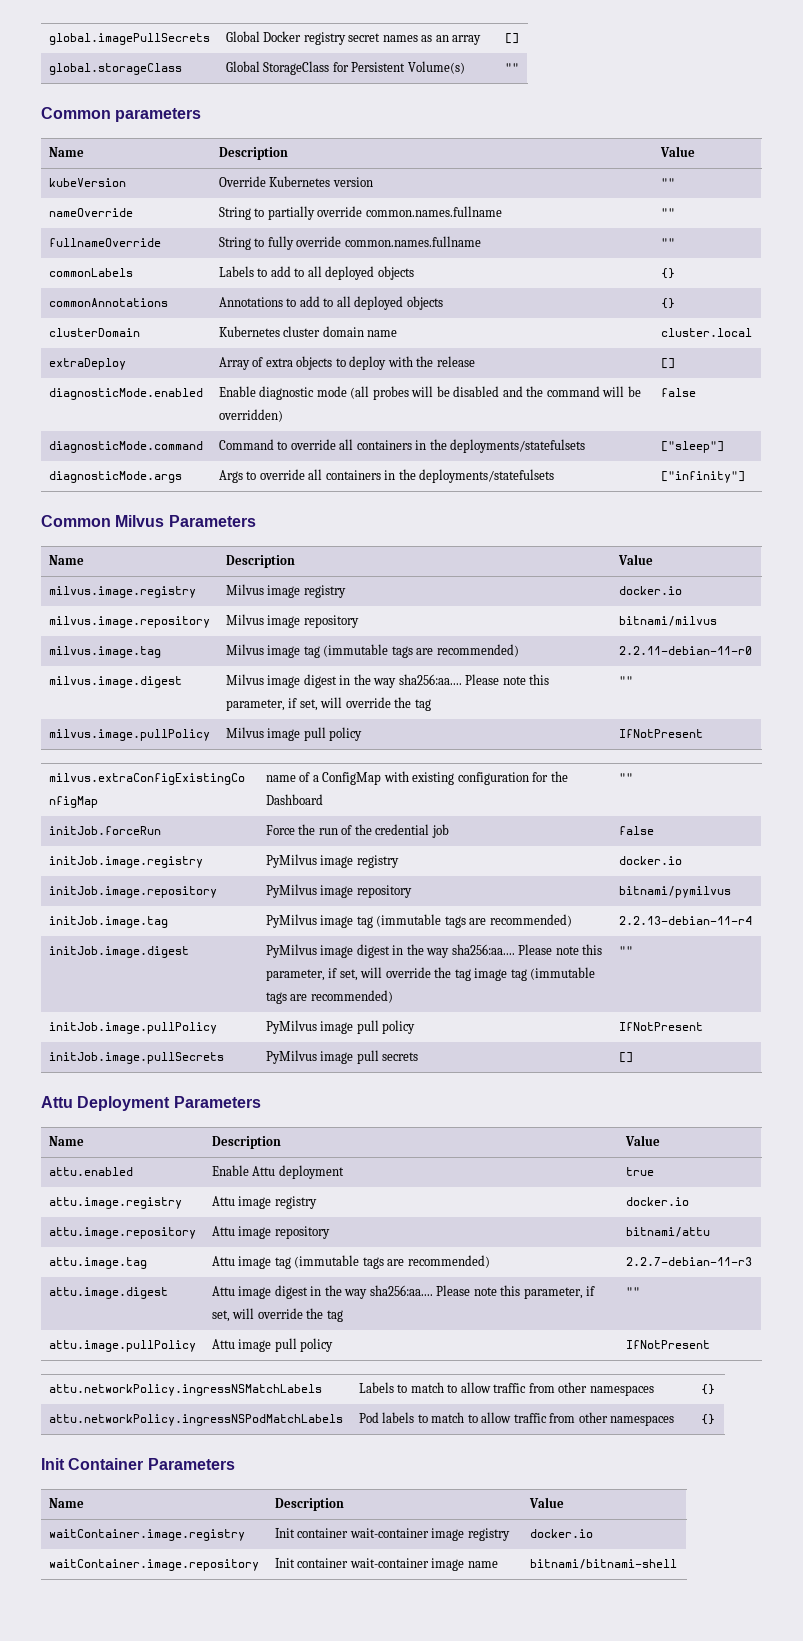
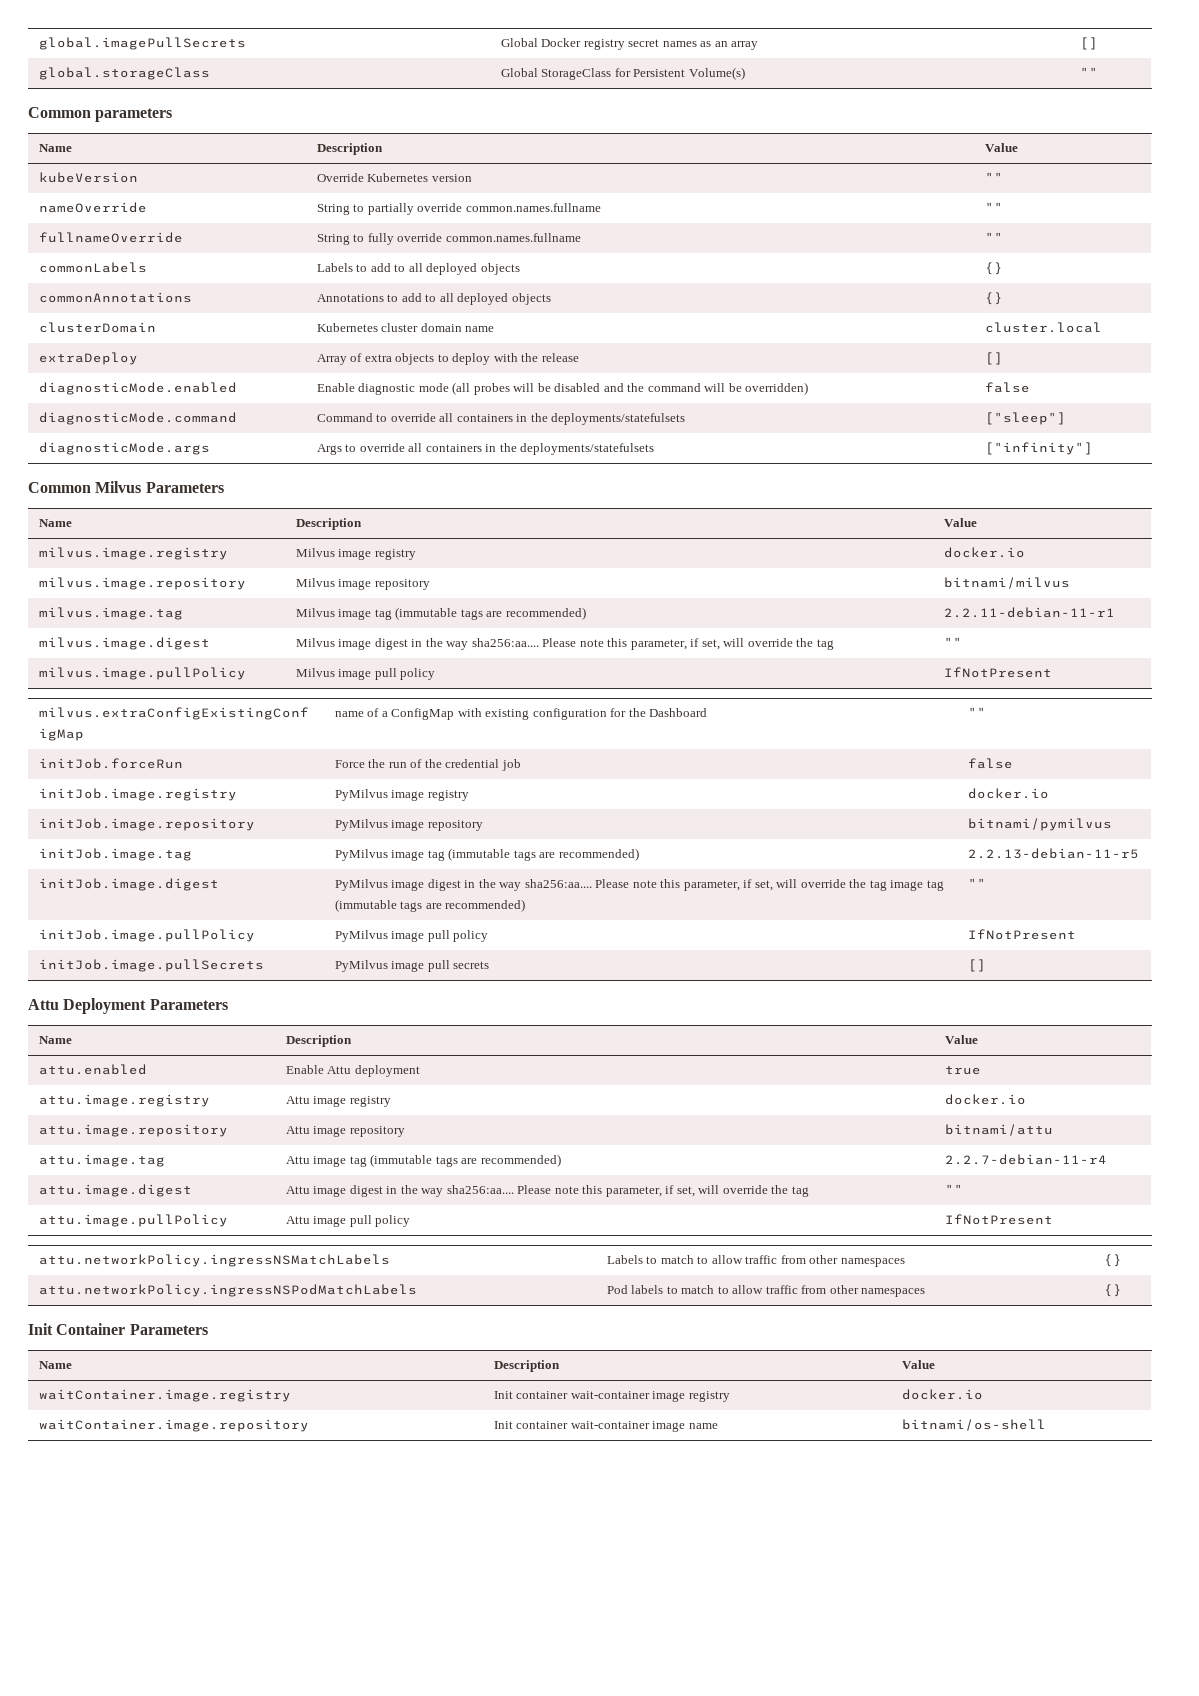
[618,646,752,655] 2.2.11-debian-11-r0 -> [943,607,1115,618] 2.2.11-debian-11-r1
[618,916,752,925] 2.2.13-debian-11-r4 -> [967,848,1139,859] 2.2.13-debian-11-r5
[625,1257,752,1266] 2.2.7-debian-11-r3 -> [944,1154,1107,1165] 2.2.7-debian-11-r4
[529,1559,677,1569] bitnami/bitnami-shell -> [901,1419,1046,1431] bitnami/os-shell

